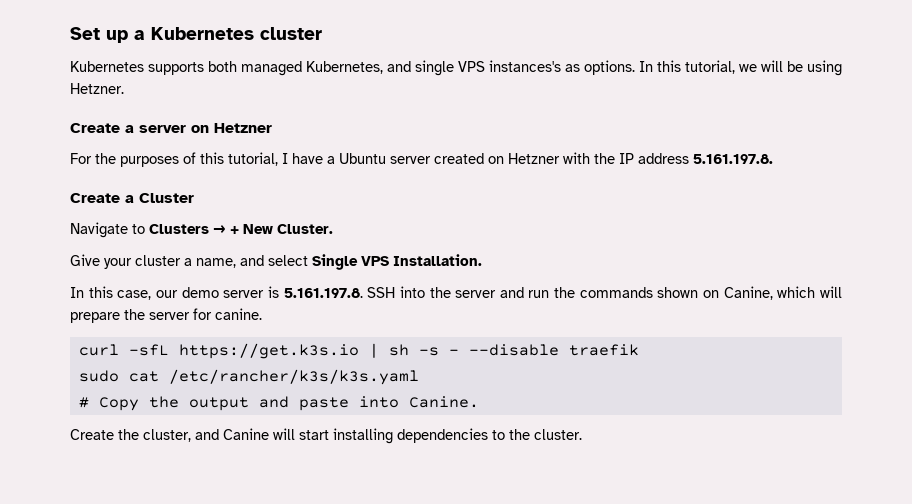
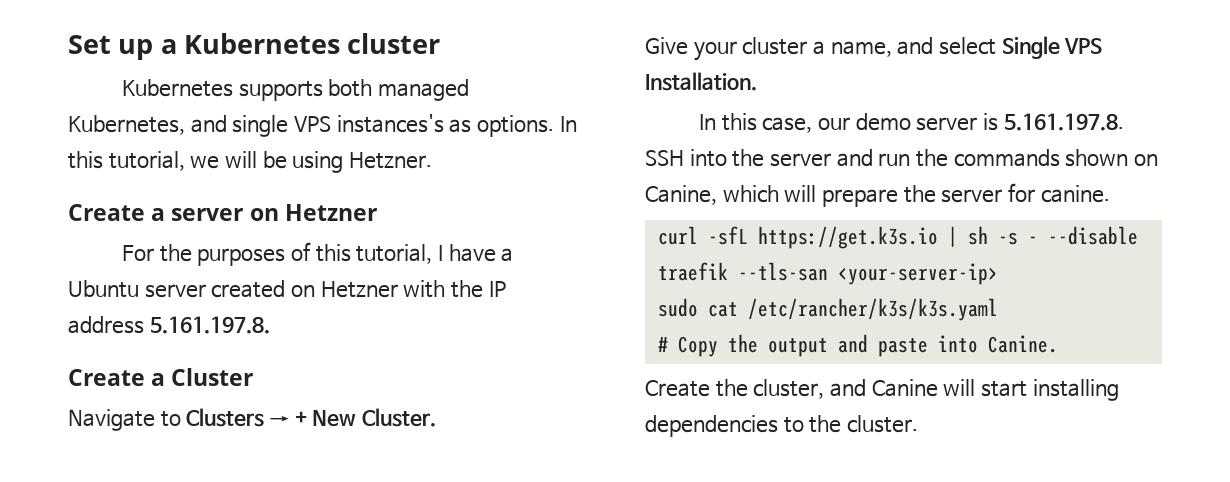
(639, 350) none -> [737,262,998,285] --tls-san <your-server-ip>

